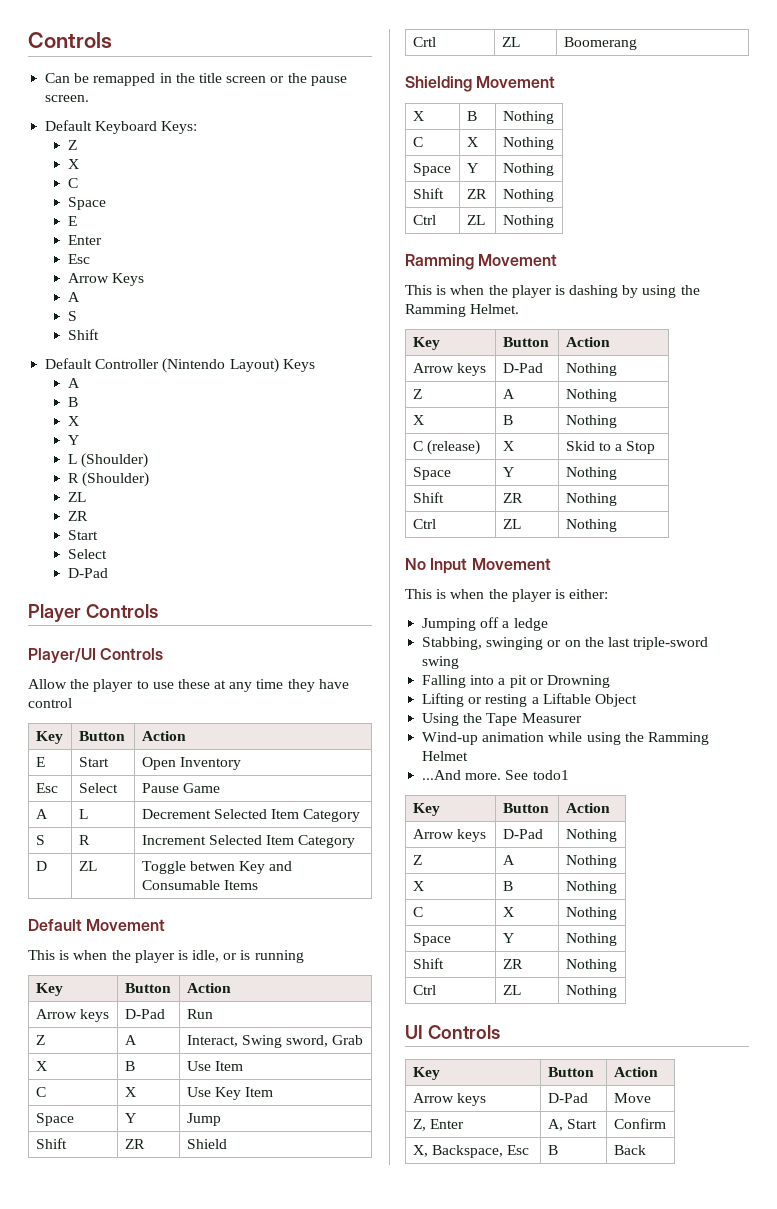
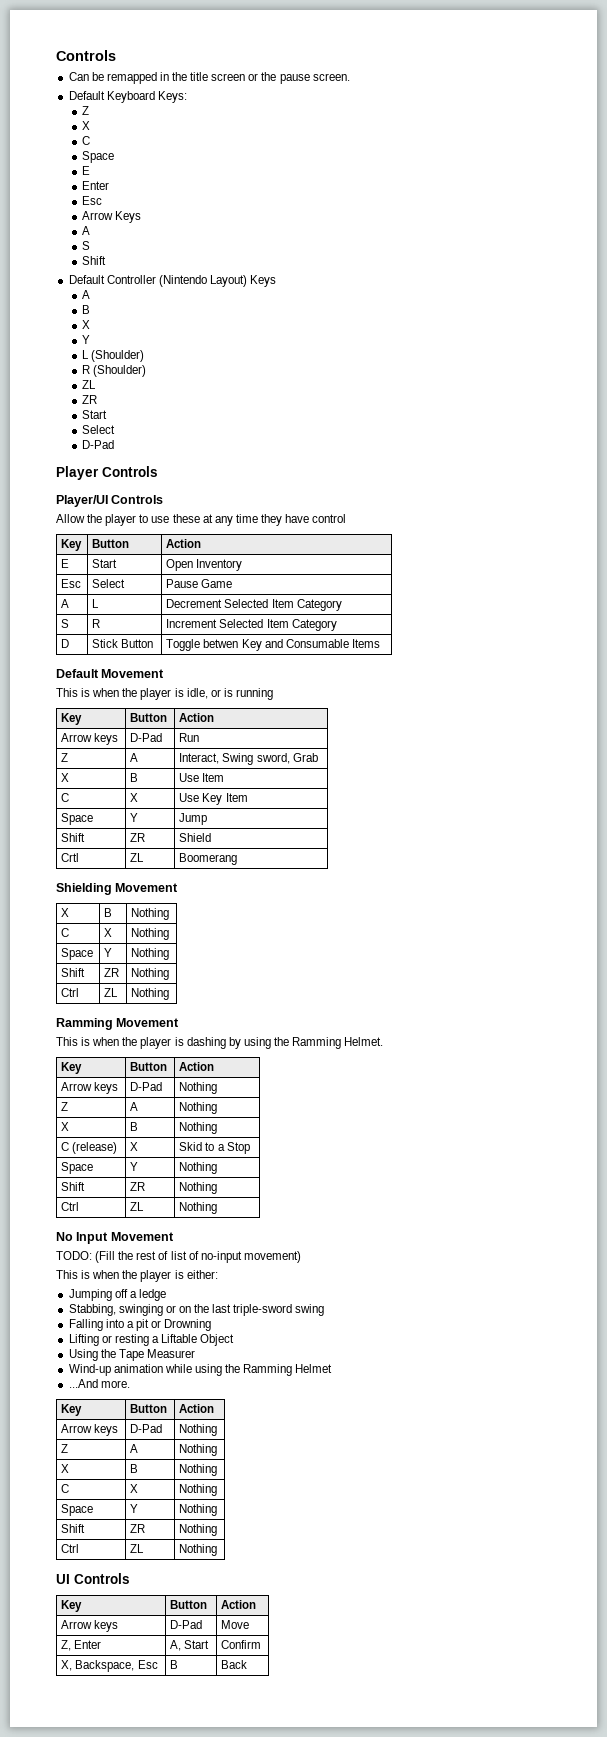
[78,861,97,871] ZL -> [92,639,154,648] Stick Button
(551, 564) none -> [56,1251,301,1263] // TODO: (Fill the rest of list of no-input movement)
[505,770,569,780] See todo1 -> (130, 1384) none

